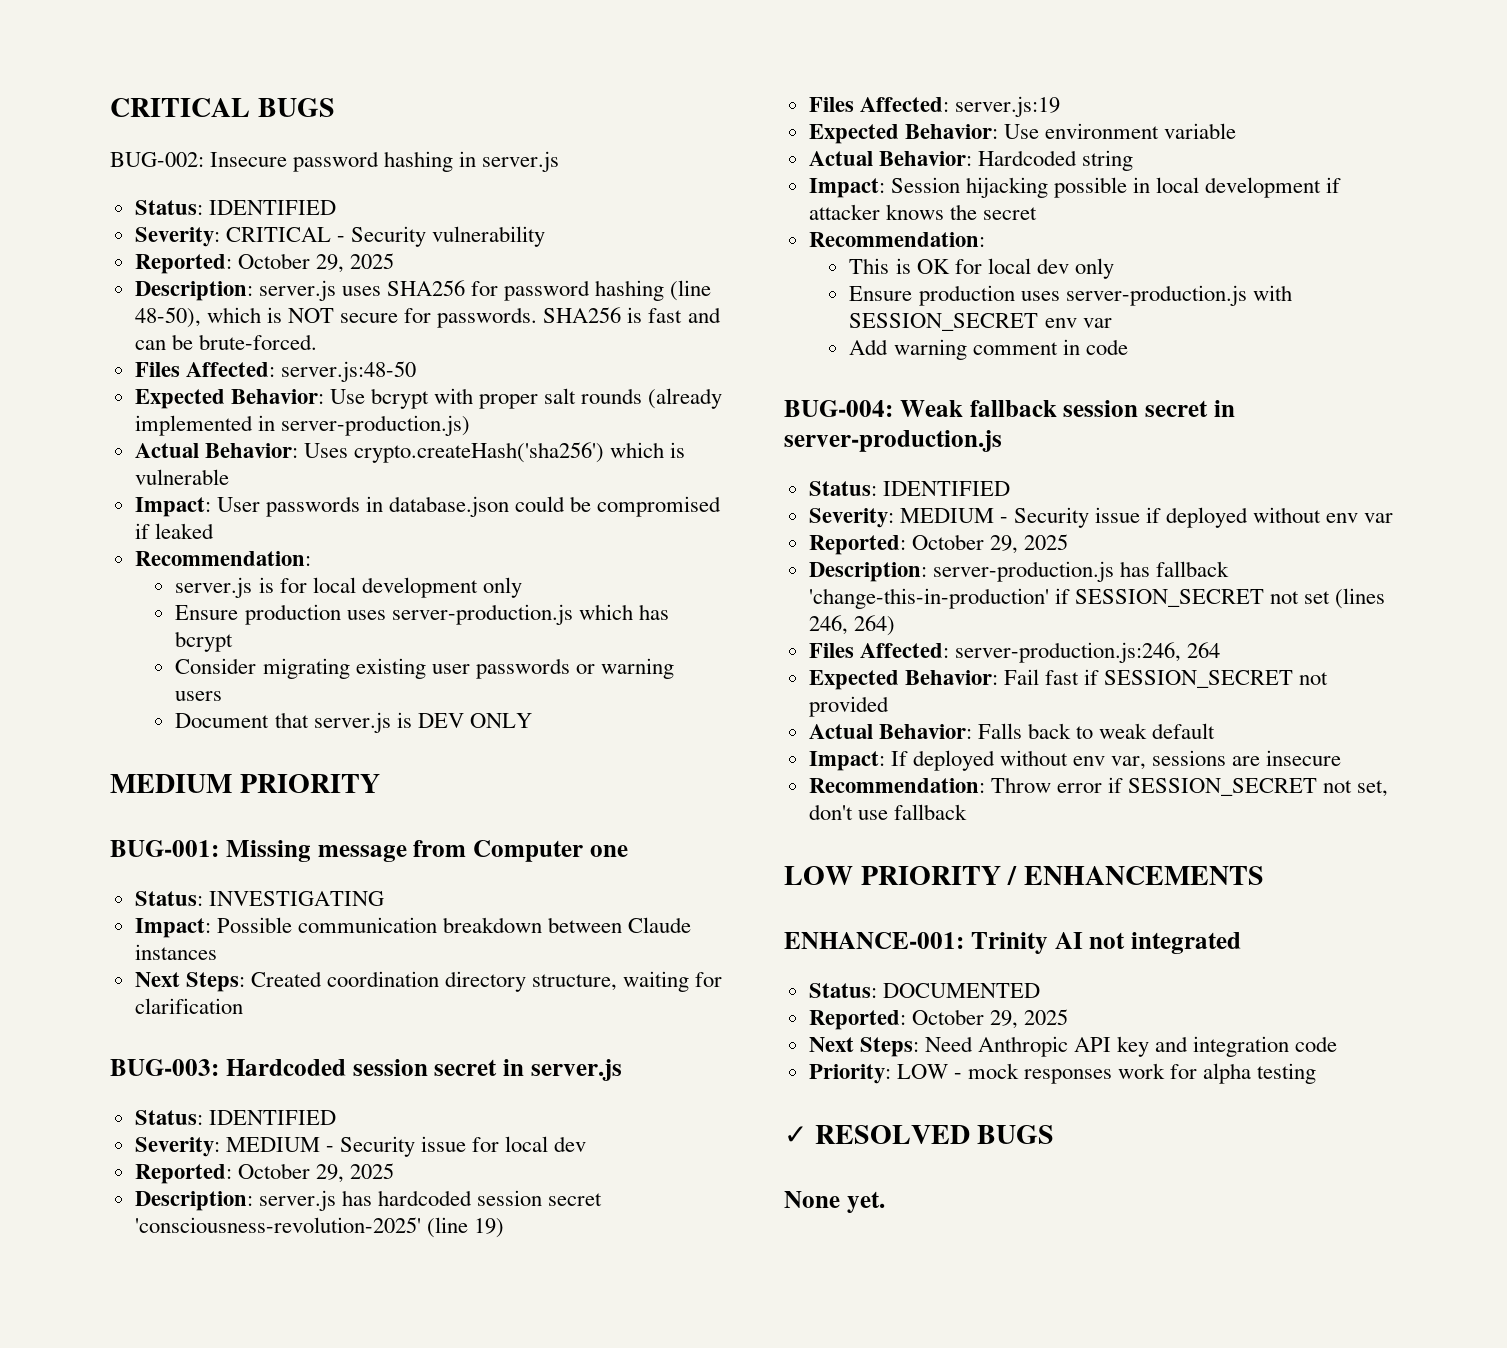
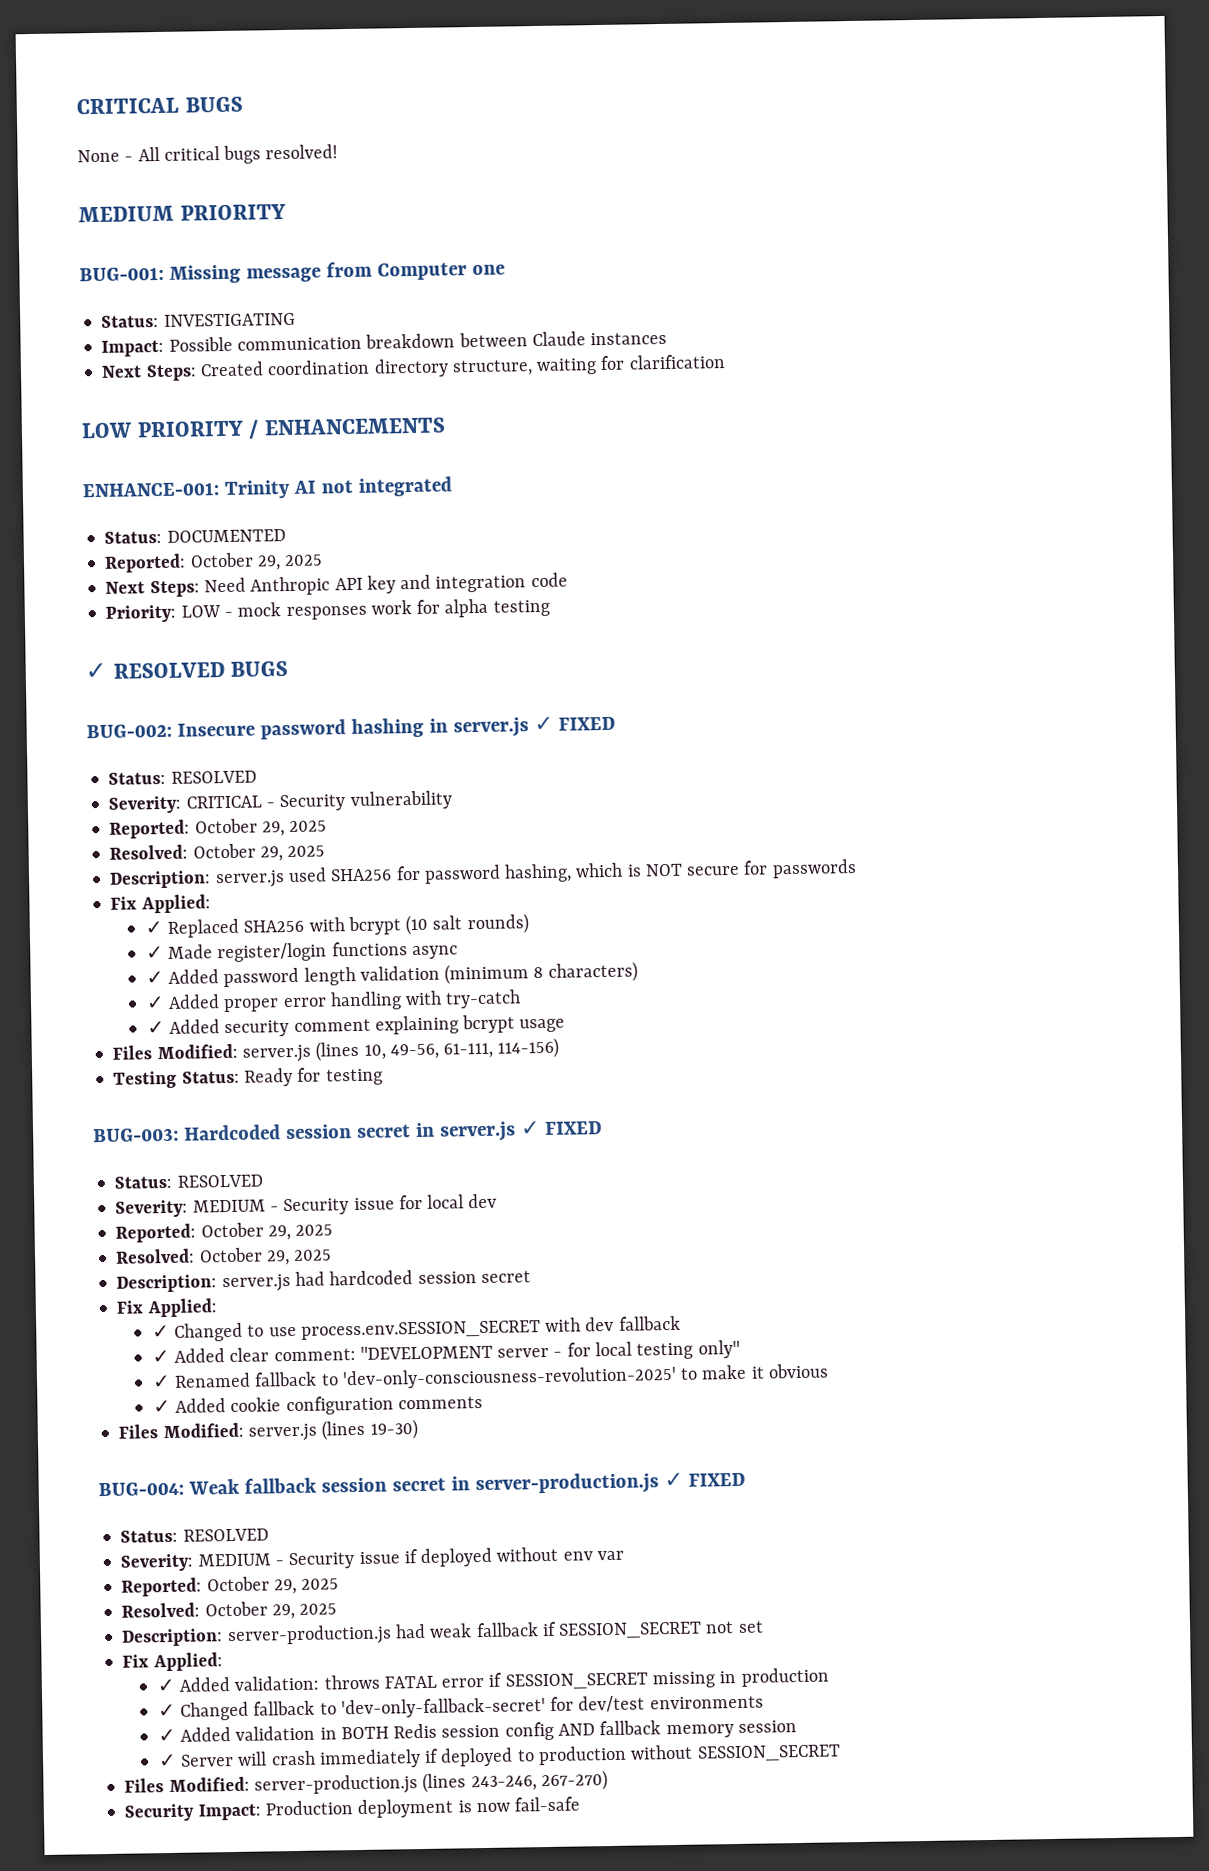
[110,151,560,172] [134,200,336,215] [134,226,546,247] [134,253,394,274] [134,280,712,301] [134,307,721,328] [134,334,317,350] [134,361,416,382] [134,388,723,409] [134,415,470,436] [134,442,686,463] [134,469,229,485] [134,496,722,517] [134,523,214,539] [134,551,311,566] [175,577,522,598] [175,604,669,625] [175,631,234,652] [175,658,674,679] [175,691,223,701] [175,712,532,733] BUG-002: Insecure password hashing in server.js // Status: IDENTIFIED // Severity: CRITICAL - Security vulnerability // Reported: October 29, 2025 // Description: server.js uses SHA256 for password hashing (line 48-50), which is NOT secure for passwords. SHA256 is fast and can be brute-forced. // Files Affected: server.js:48-50 // Expected Behavior: Use bcrypt with proper salt rounds (already implemented in server-production.js) // Actual Behavior: Uses crypto.createHash('sha256') which is vulnerable // Impact: User passwords in database.json could be compromised if leaked // Recommendation: // server.js is for local development only // Ensure production uses server-production.js which has bcrypt // Consider migrating existing user passwords or warning users // Document that server.js is DEV ONLY -> [77,144,339,164] None - All critical bugs resolved!
[110,1059,622,1081] [134,1110,336,1125] [134,1136,587,1157] [134,1163,394,1184] [134,1190,603,1211] [134,1217,504,1238] [808,96,1060,117] [808,123,1237,144] [808,150,1133,171] [808,177,1342,198] [808,204,1037,220] [808,232,985,247] [849,258,1114,279] [849,285,1292,306] [849,313,1112,331] [849,339,1128,360] [784,400,1235,417] [784,430,1002,452] [808,481,1010,496] [808,507,1394,528] [808,534,1068,555] [808,561,1229,582] [808,588,1386,609] [808,615,895,636] [808,642,1220,663] [808,669,1329,690] [808,696,889,717] [808,723,1216,739] [808,750,1342,771] [808,777,1389,797] [808,804,967,820] // BUG-003: Hardcoded session secret in server.js // Status: IDENTIFIED // Severity: MEDIUM - Security issue for local dev // Reported: October 29, 2025 // Description: server.js has hardcoded session secret 'consciousness-revolution-2025' (line 19) // Files Affected: server.js:19 // Expected Behavior: Use environment variable // Actual Behavior: Hardcoded string // Impact: Session hijacking possible in local development if attacker knows the secret // Recommendation: // This is OK for local dev only // Ensure production uses server-production.js with SESSION_SECRET env var // Add warning comment in code // BUG-004: Weak fallback session secret in server-production.js // Status: IDENTIFIED // Severity: MEDIUM - Security issue if deployed without env var // Reported: October 29, 2025 // Description: server-production.js has fallback 'change-this-in-production' if SESSION_SECRET not set (lines 246, 264) // Files Affected: server-production.js:246, 264 // Expected Behavior: Fail fast if SESSION_SECRET not provided // Actual Behavior: Falls back to weak default // Impact: If deployed without env var, sessions are insecure // Recommendation: Throw error if SESSION_SECRET not set, don't use fallback -> (726, 362) none
[784,1191,885,1213] None yet. -> [86,716,616,740] [108,770,257,785] [108,790,452,814] [109,818,328,839] [109,843,326,862] [109,858,857,889] [110,894,211,914] [144,913,529,938] [145,941,458,963] [145,961,638,988] [145,989,522,1013] [146,1014,566,1038] [112,1037,560,1063] [113,1067,383,1089] [93,1121,603,1143] [114,1174,263,1189] [115,1193,498,1218] [115,1222,334,1243] [115,1247,333,1266] [116,1270,531,1293] [116,1298,217,1318] [151,1315,681,1342] [151,1339,740,1364] [151,1363,829,1390] [152,1395,483,1416] [118,1419,418,1442] [98,1472,746,1497] [120,1528,269,1543] [120,1546,624,1572] [121,1576,340,1597] [121,1601,338,1620] [121,1620,764,1647] [122,1652,223,1672] [156,1667,829,1693] [157,1695,764,1721] [157,1720,797,1743] [157,1744,841,1769] [124,1770,608,1796] [124,1796,581,1822] BUG-002: Insecure password hashing in server.js ✓ FIXED // Status: RESOLVED // Severity: CRITICAL - Security vulnerability // Reported: October 29, 2025 // Resolved: October 29, 2025 // Description: server.js used SHA256 for password hashing, which is NOT secure for passwords // Fix Applied: // ✓ Replaced SHA256 with bcrypt (10 salt rounds) // ✓ Made register/login functions async // ✓ Added password length validation (minimum 8 characters) // ✓ Added proper error handling with try-catch // ✓ Added security comment explaining bcrypt usage // Files Modified: server.js (lines 10, 49-56, 61-111, 114-156) // Testing Status: Ready for testing // BUG-003: Hardcoded session secret in server.js ✓ FIXED // Status: RESOLVED // Severity: MEDIUM - Security issue for local dev // Reported: October 29, 2025 // Resolved: October 29, 2025 // Description: server.js had hardcoded session secret // Fix Applied: // ✓ Changed to use process.env.SESSION_SECRET with dev fallback // ✓ Added clear comment: "DEVELOPMENT server - for local testing only" // ✓ Renamed fallback to 'dev-only-consciousness-revolution-2025' to make it obvious // ✓ Added cookie configuration comments // Files Modified: server.js (lines 19-30) // BUG-004: Weak fallback session secret in server-production.js ✓ FIXED // Status: RESOLVED // Severity: MEDIUM - Security issue if deployed without env var // Reported: October 29, 2025 // Resolved: October 29, 2025 // Description: server-production.js had weak fallback if SESSION_SECRET not set // Fix Applied: // ✓ Added validation: throws FATAL error if SESSION_SECRET missing in production // ✓ Changed fallback to 'dev-only-fallback-secret' for dev/test environments // ✓ Added validation in BOTH Redis session config AND fallback memory session // ✓ Server will crash immediately if deployed to production without SESSION_SECRET // Files Modified: server-production.js (lines 243-246, 267-270) // Security Impact: Production deployment is now fail-safe

